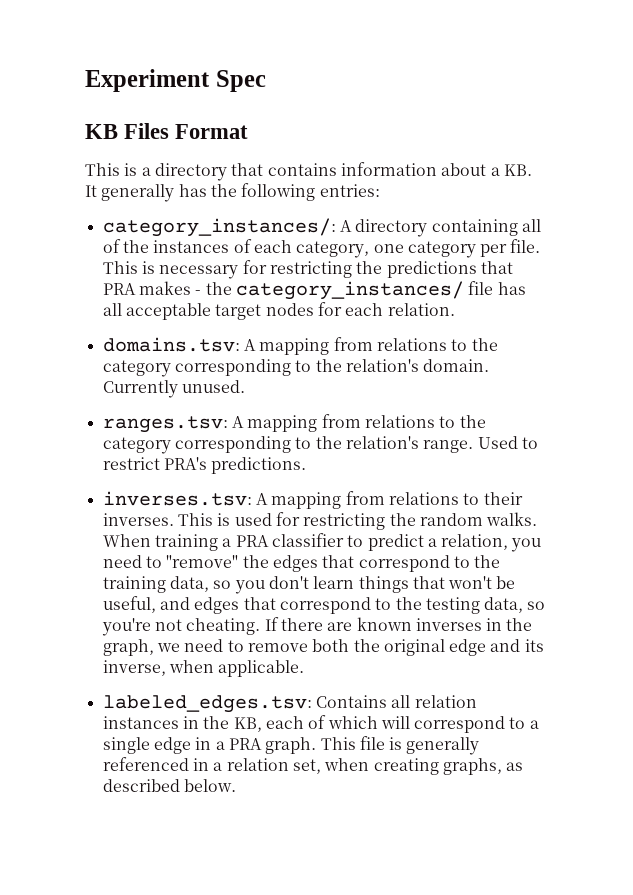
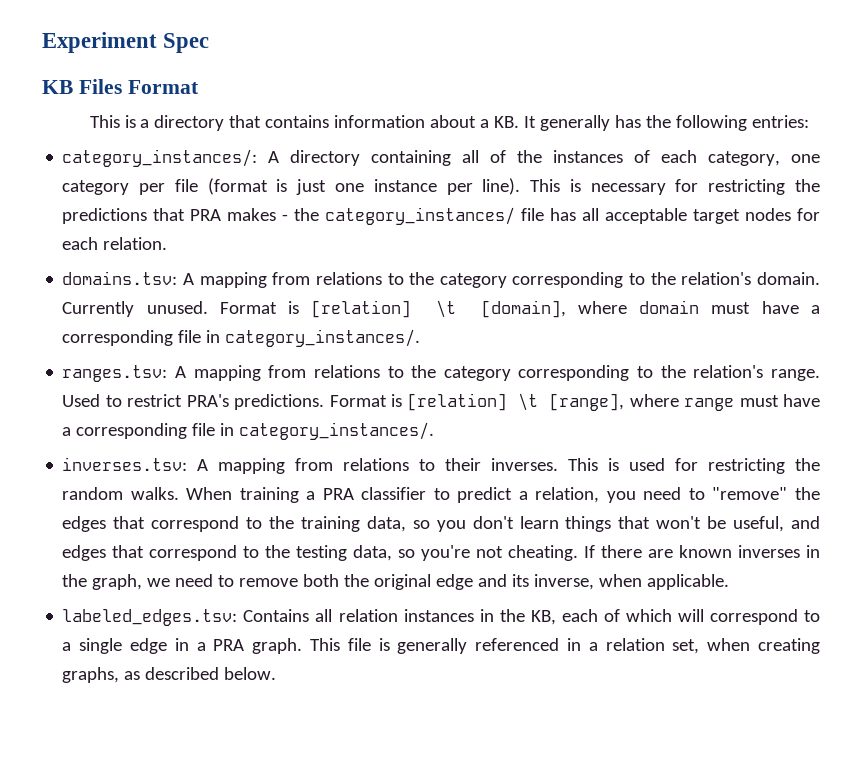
[510,239,541,253] file. -> [174,178,521,195] file (format is just one instance per line).
(245, 386) none -> [219,300,820,318] [62,329,421,347] Format is [relation] \t [domain], where domain must have a corresponding file in category_instances/.
(307, 465) none -> [329,393,821,411] [62,422,435,440] Format is [relation] \t [range], where range must have a corresponding file in category_instances/.

